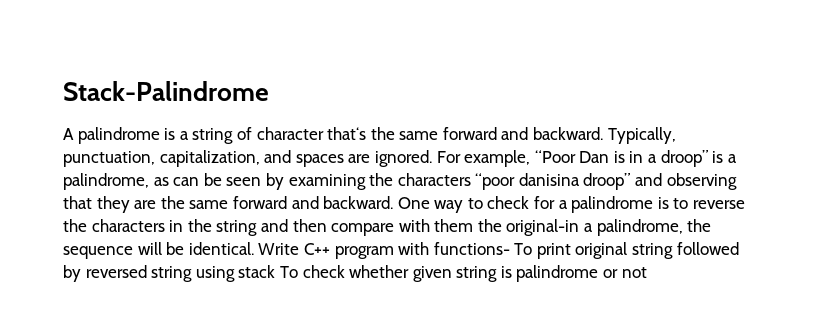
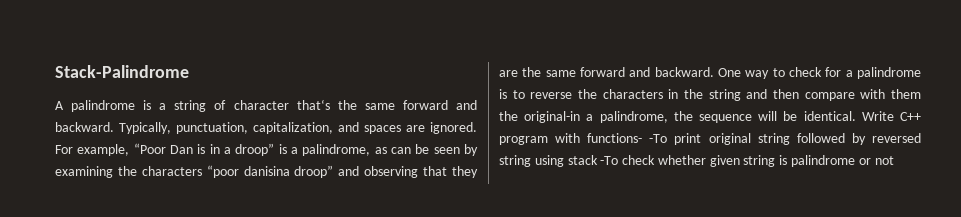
[514,243,533,255] To -> [649,134,668,143] -To
[279,266,298,278] To -> [600,156,619,165] -To

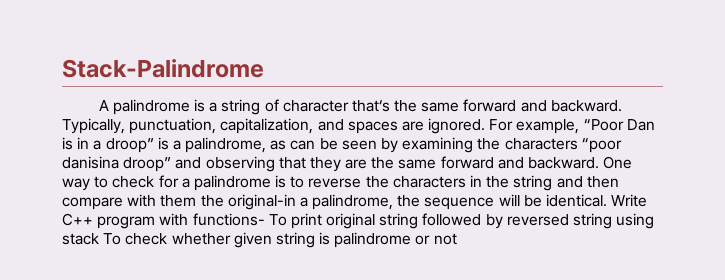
[649,134,668,143] -To -> [268,214,287,226] To
[600,156,619,165] -To -> [103,233,122,245] To

